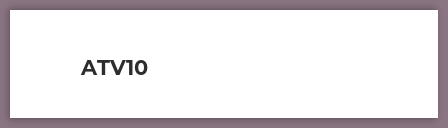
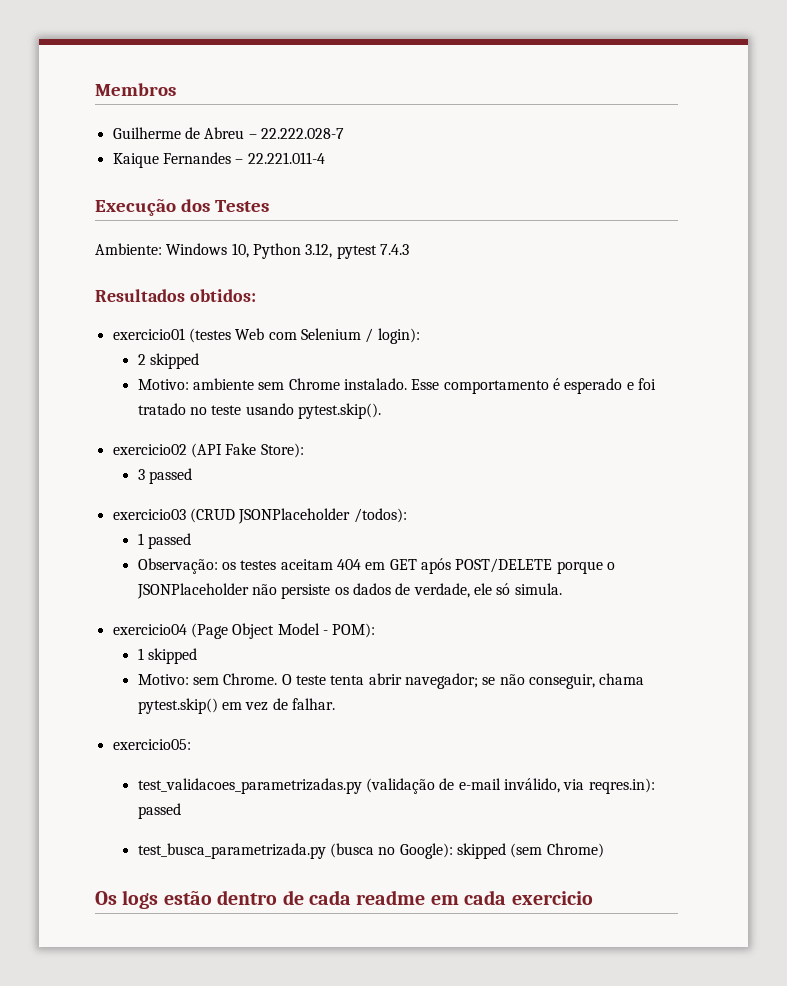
[80,60,148,75] ATV10 -> [95,83,176,96] [112,127,344,139] [112,152,325,168] [95,199,269,216] [95,243,409,259] [95,289,256,302] [112,328,420,344] [137,353,199,369] [137,378,656,394] [137,403,381,419] [112,443,304,458] [137,468,192,484] [112,508,407,524] [137,533,191,549] [137,558,615,574] [136,583,562,599] [112,623,376,639] [137,648,197,664] [137,673,645,689] [137,698,335,714] [112,739,191,750] [137,778,655,794] [137,803,181,819] [137,843,604,859] [95,890,593,909] Membros // Guilherme de Abreu – 22.222.028-7 // Kaique Fernandes – 22.221.011-4 // Execução dos Testes // Ambiente: Windows 10, Python 3.12, pytest 7.4.3 // Resultados obtidos: // exercicio01 (testes Web com Selenium / login): // 2 skipped // Motivo: ambiente sem Chrome instalado. Esse comportamento é esperado e foi tratado no teste usando pytest.skip(). // exercicio02 (API Fake Store): // 3 passed // exercicio03 (CRUD JSONPlaceholder /todos): // 1 passed // Observação: os testes aceitam 404 em GET após POST/DELETE porque o JSONPlaceholder não persiste os dados de verdade, ele só simula. // exercicio04 (Page Object Model - POM): // 1 skipped // Motivo: sem Chrome. O teste tenta abrir navegador; se não conseguir, chama pytest.skip() em vez de falhar. // exercicio05: // test_validacoes_parametrizadas.py (validação de e-mail inválido, via reqres.in): passed // test_busca_parametrizada.py (busca no Google): skipped (sem Chrome) // Os logs estão dentro de cada readme em cada exercicio

